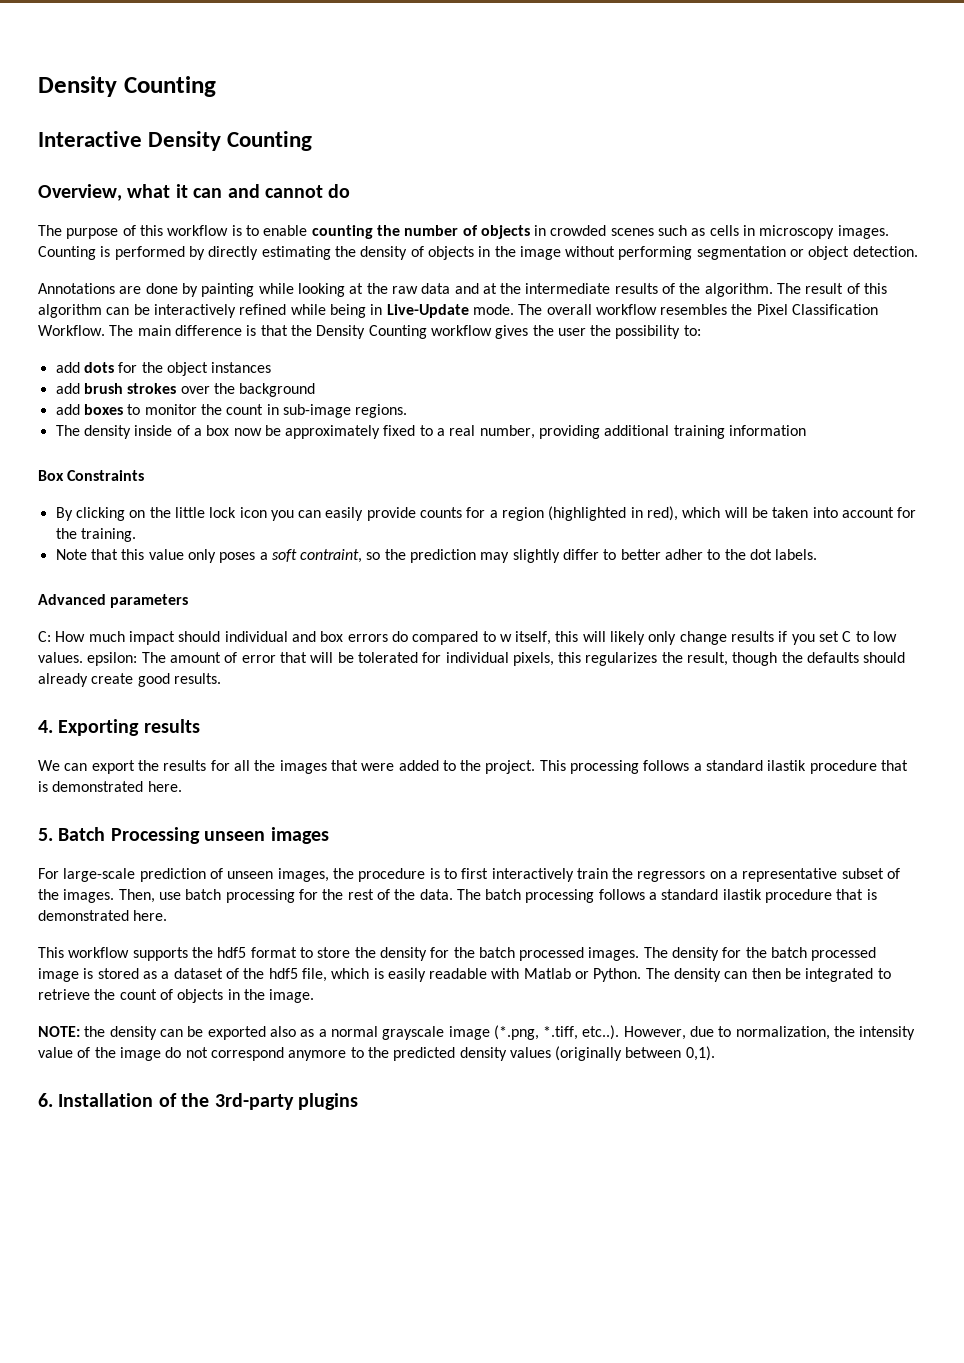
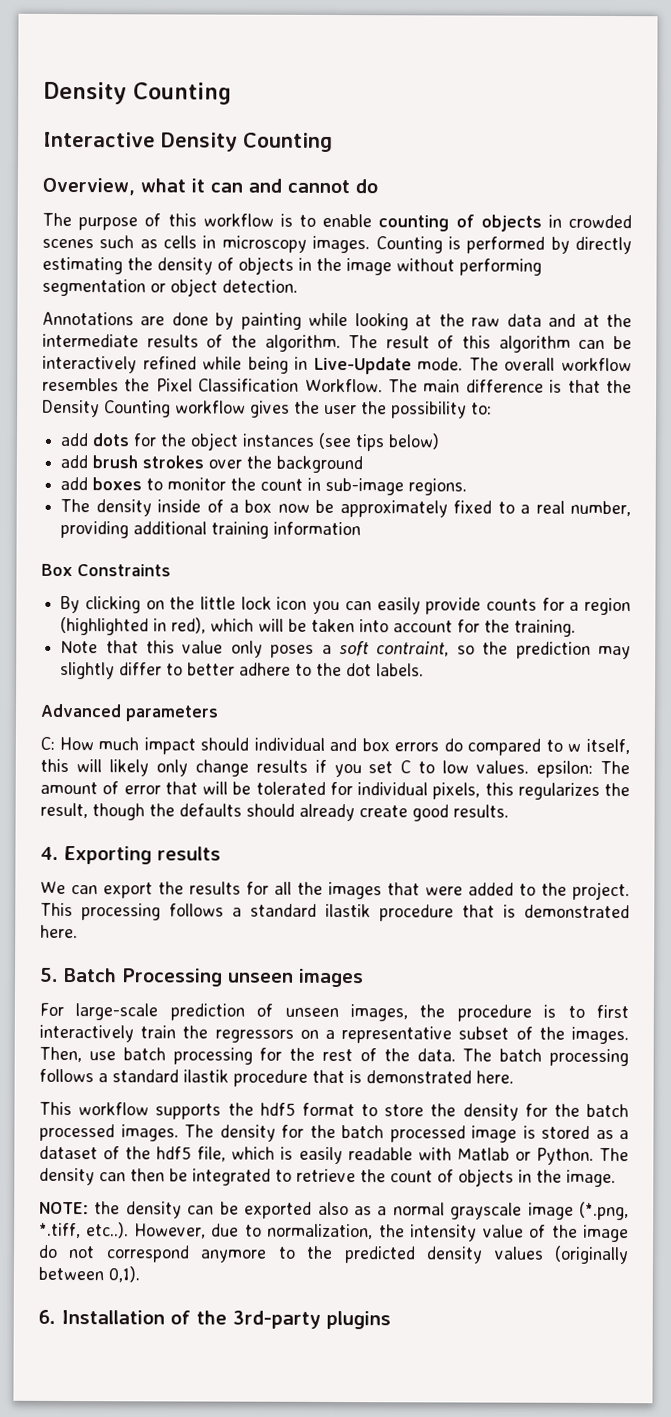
[376,225,459,236] the number -> (450, 223) none
(272, 367) none -> [318,432,441,452] (see tips below)
[665,549,704,560] adher -> [239,662,292,676] adhere

